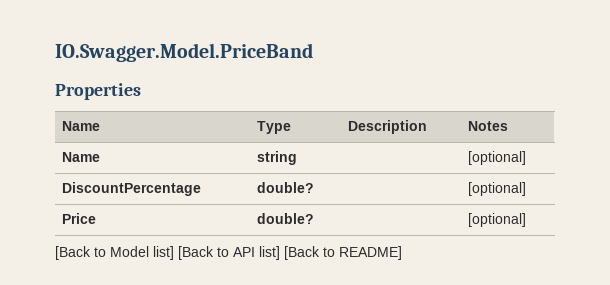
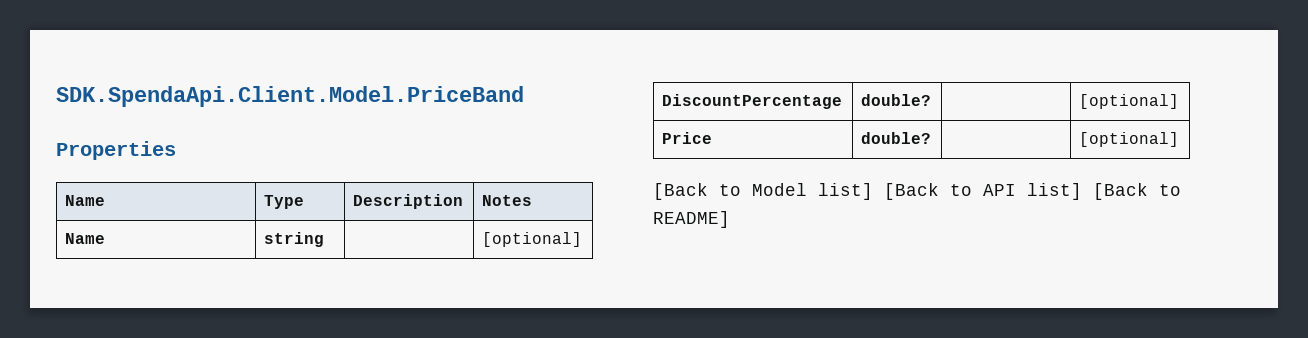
[55,43,313,62] IO.Swagger.Model.PriceBand -> [56,86,524,107] SDK.SpendaApi.Client.Model.PriceBand

